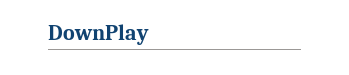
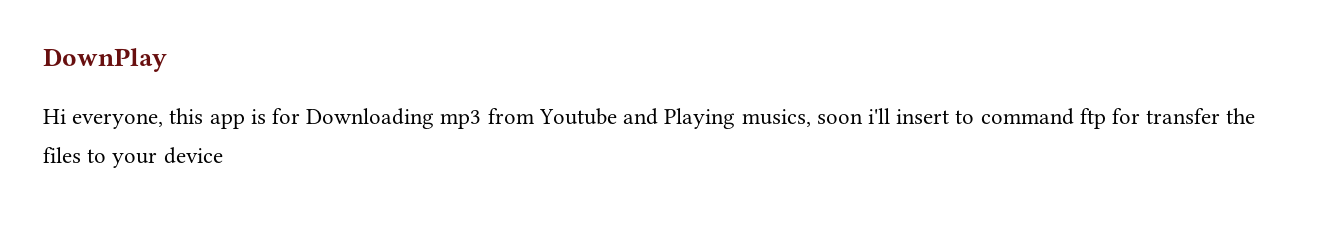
(149, 34) none -> [43,108,1256,129] [43,147,223,168] // Hi everyone, this app is for Downloading mp3 from Youtube and Playing musics, soon i'll insert to command ftp for transfer the files to your device

